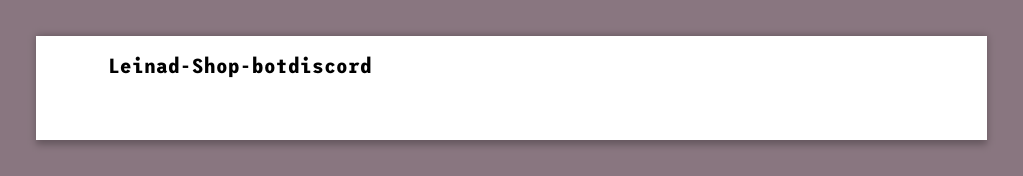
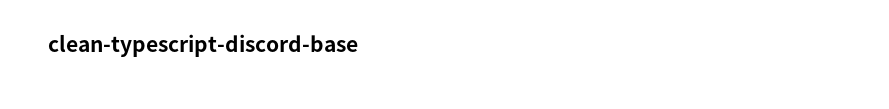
[108,56,372,78] Leinad-Shop-botdiscord -> [48,34,358,57] clean-typescript-discord-base

